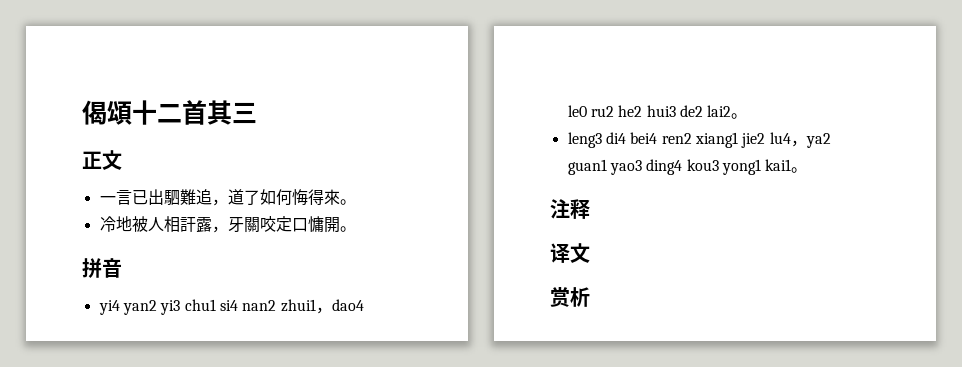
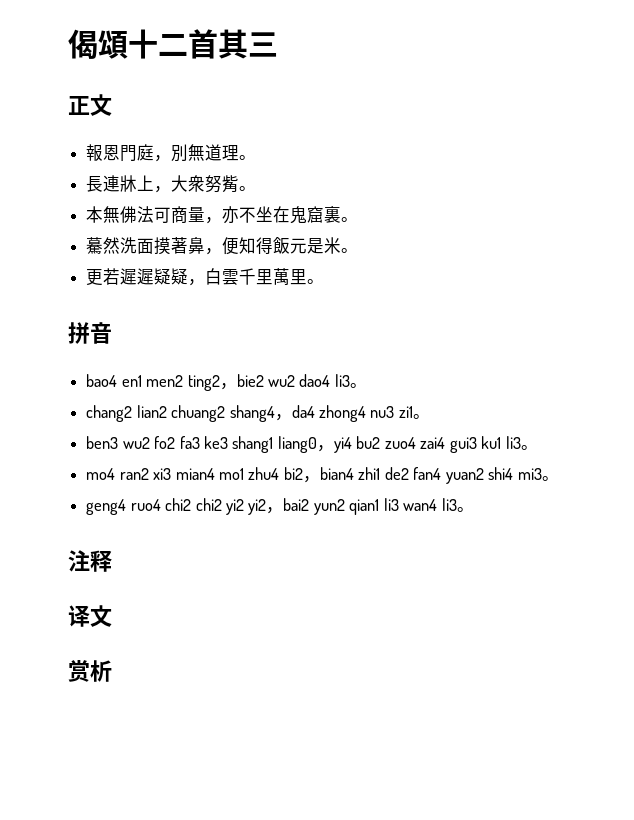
[99,189,356,206] [99,216,356,233] [82,258,122,278] [98,299,364,315] [567,105,748,119] [567,132,831,148] [567,159,792,175] 一言已出駟難追，道了如何悔得來。 // 冷地被人相訐露，牙關咬定口慵開。 // 拼音 // yi4 yan2 yi3 chu1 si4 nan2 zhui1，dao4 le0 ru2 he2 hui3 de2 lai2。 // leng3 di4 bei4 ren2 xiang1 jie2 lu4，ya2 guan1 yao3 ding4 kou3 yong1 kai1 -> [86,144,257,162] [86,175,257,193] [86,206,359,224] [86,237,359,255] [86,268,325,286] [68,322,112,344] [86,374,367,391] [86,405,430,422] [86,436,538,453] [86,467,559,484] [86,498,457,515] 報恩門庭，別無道理。 // 長連牀上，大衆努觜。 // 本無佛法可商量，亦不坐在鬼窟裏。 // 驀然洗面摸著鼻，便知得飯元是米。 // 更若遲遲疑疑，白雲千里萬里。 // 拼音 // bao4 en1 men2 ting2，bie2 wu2 dao4 li3。 // chang2 lian2 chuang2 shang4，da4 zhong4 nu3 zi1。 // ben3 wu2 fo2 fa3 ke3 shang1 liang0，yi4 bu2 zuo4 zai4 gui3 ku1 li3。 // mo4 ran2 xi3 mian4 mo1 zhu4 bi2，bian4 zhi1 de2 fan4 yuan2 shi4 mi3。 // geng4 ruo4 chi2 chi2 yi2 yi2，bai2 yun2 qian1 li3 wan4 li3

